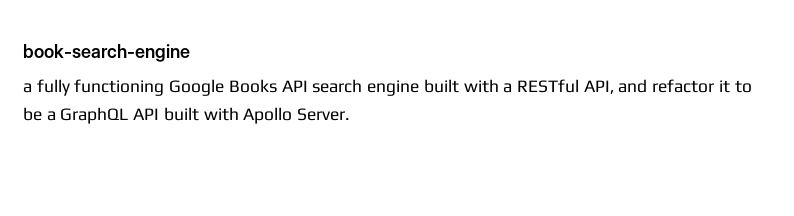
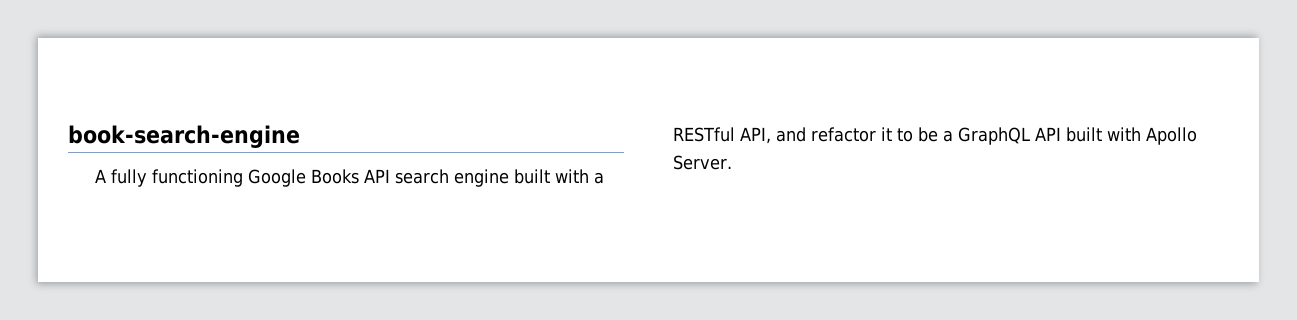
[23,83,32,93] a -> [94,169,106,183] A

